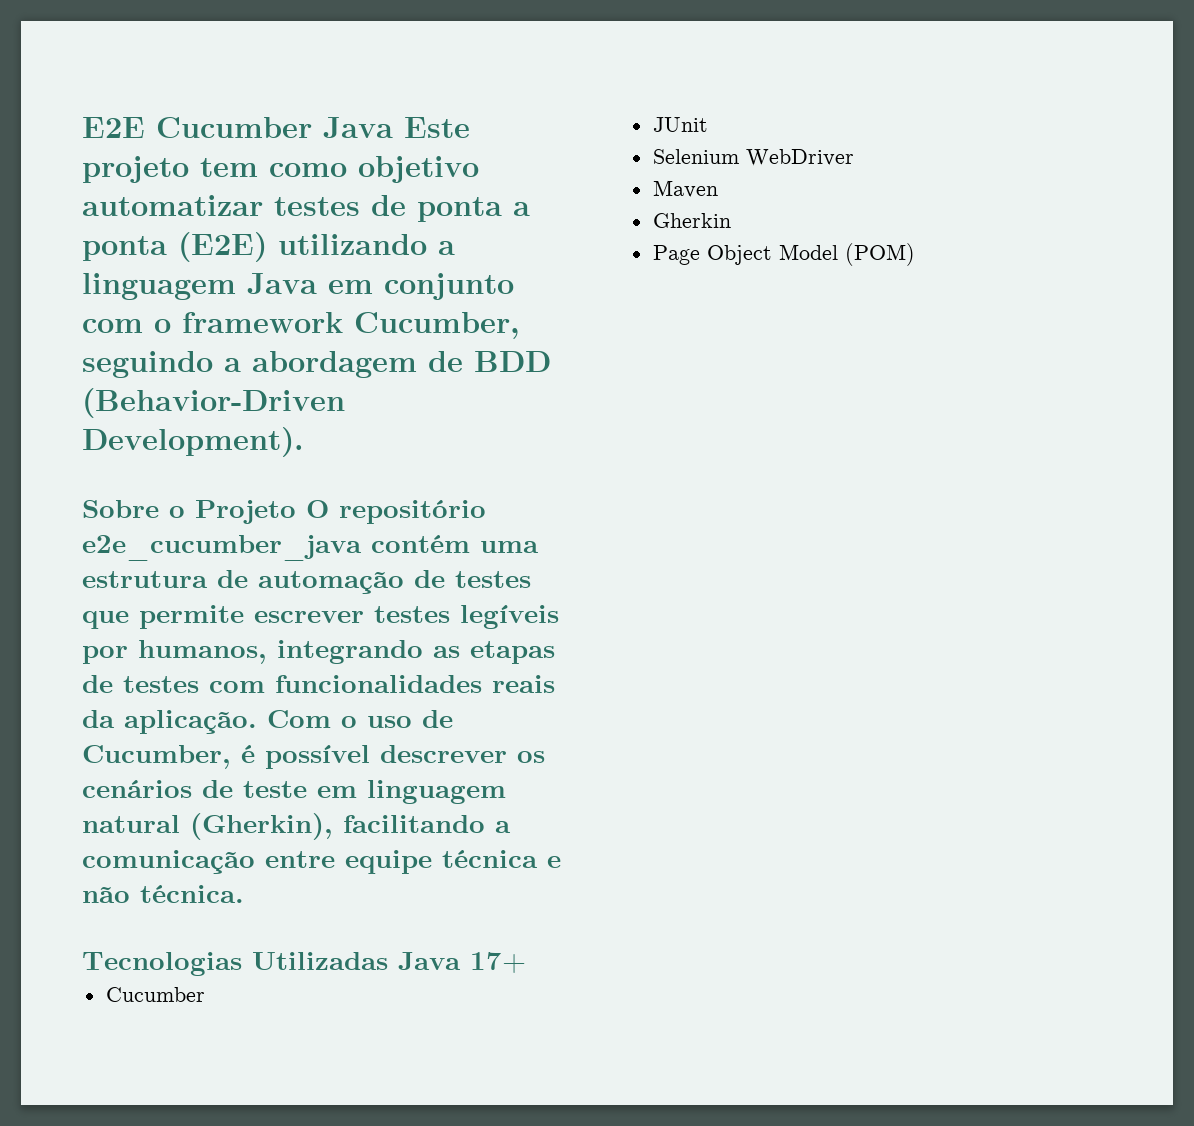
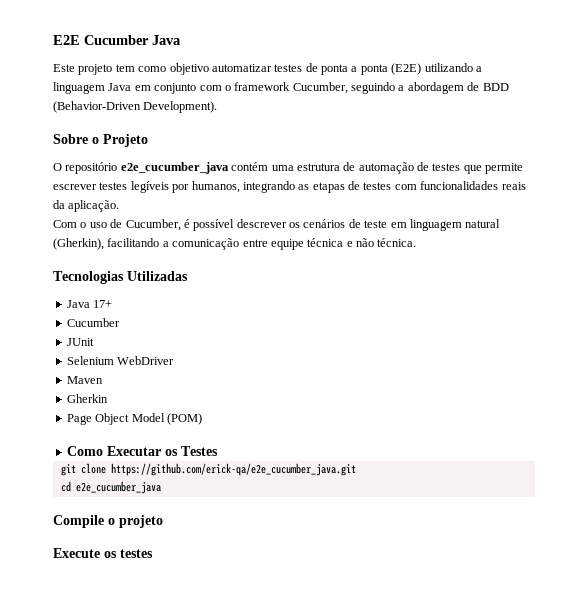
(393, 127) none -> (181, 40) //
(296, 512) none -> (148, 140) //
(257, 722) none -> (120, 206) //
(388, 961) none -> (188, 276) //
(915, 254) none -> [66,446,218,456] [60,463,356,476] [60,481,161,494] [53,515,163,528] [53,548,153,558] // Como Executar os Testes // git clone https://github.com/erick-qa/e2e_cucumber_java.git // cd e2e_cucumber_java // Compile o projeto // Execute os testes

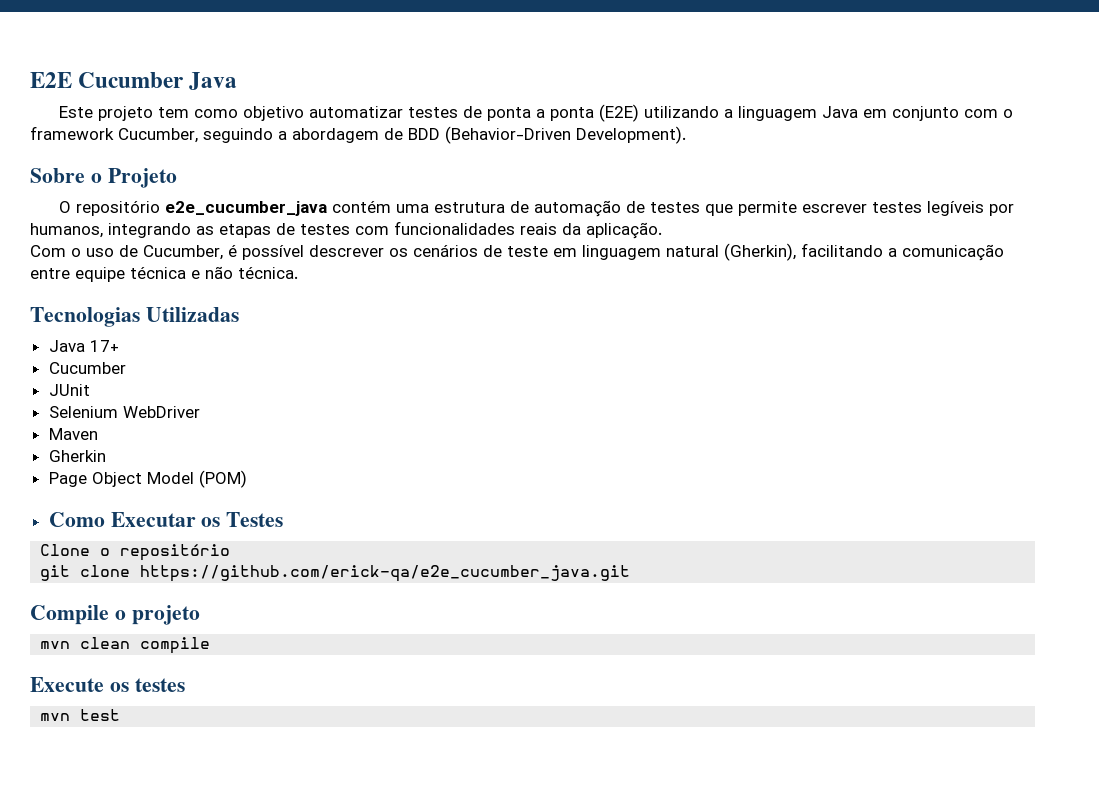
(218, 451) none -> [40,544,231,561] // Clone o repositório
[60,481,161,494] // cd e2e_cucumber_java -> (631, 573) none
(163, 521) none -> [40,637,211,654] // mvn clean compile
(153, 553) none -> [40,709,121,721] // mvn test

